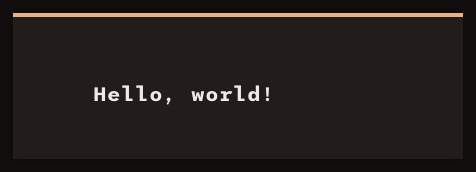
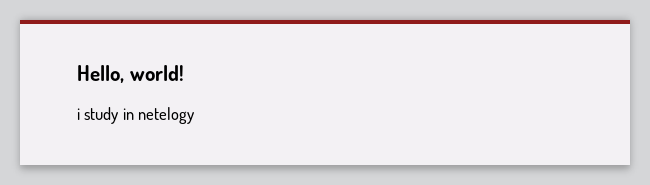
(275, 93) none -> [77,107,195,124] // i study in netelogy

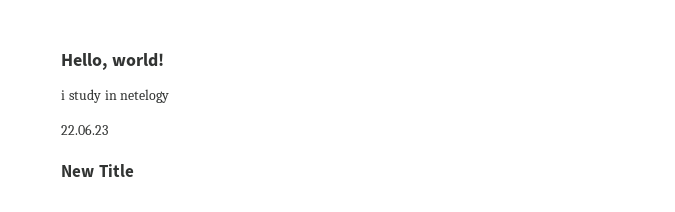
(195, 115) none -> [61,124,108,135] [61,164,134,177] // 22.06.23 // New Title

